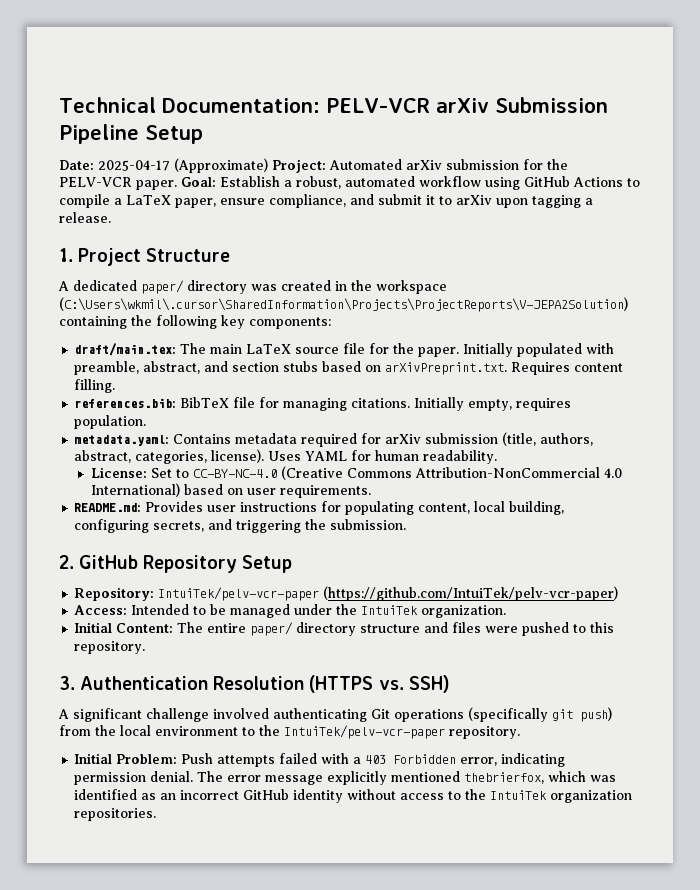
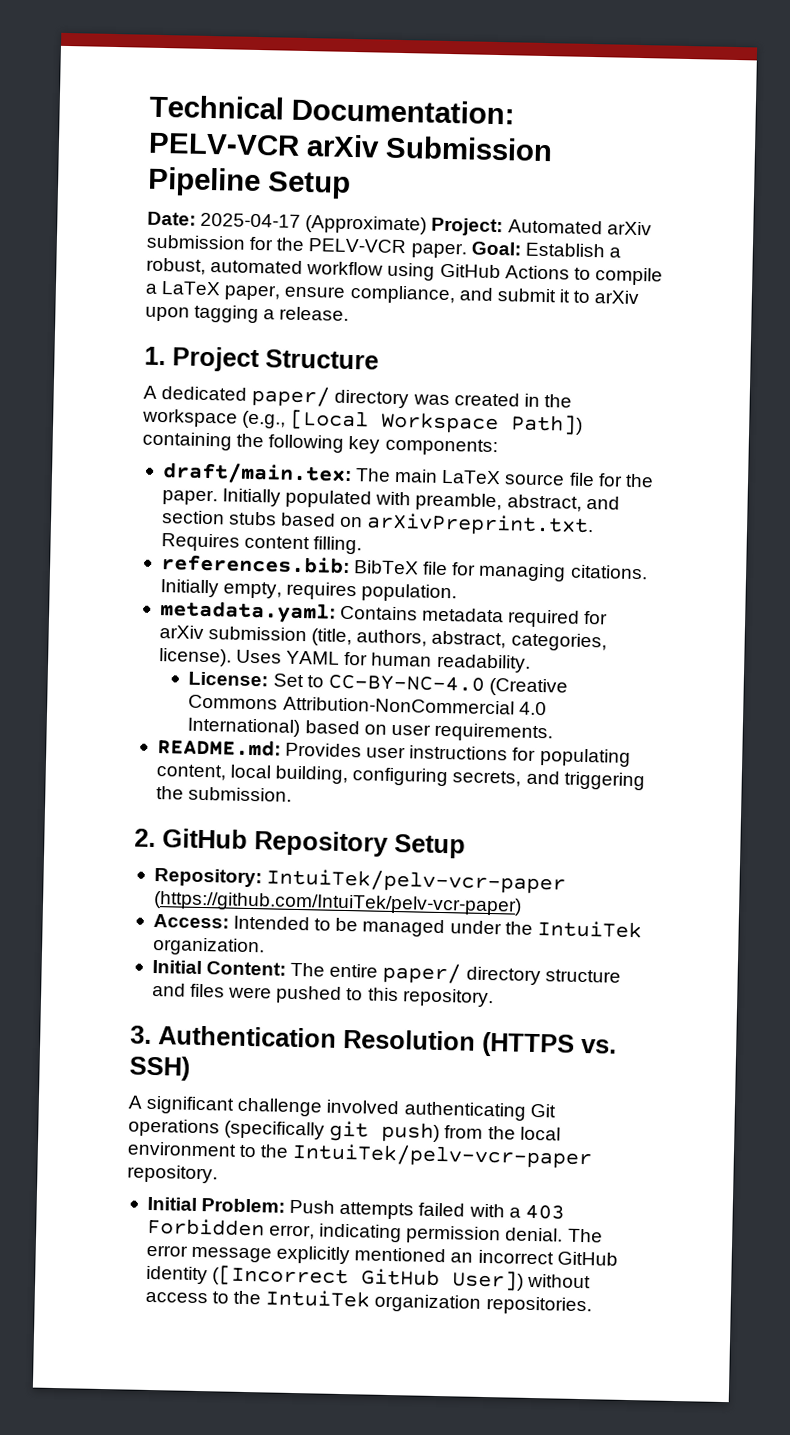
[59,297,628,312] (C:\Users\wkmil\.cursor\SharedInformation\Projects\ProjectReports\V-JEPA2Solution) -> [242,409,584,435] (e.g., [Local Workspace Path])
[464,771,617,784] [74,789,157,800] thebrierfox, which was identified as -> (447, 1255) none
(344, 796) none -> [212,1265,525,1291] ([Incorrect GitHub User])

